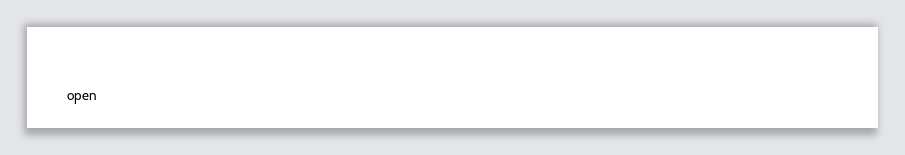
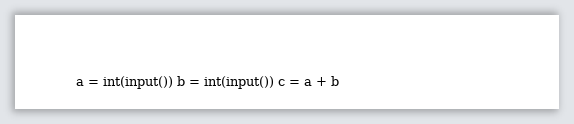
[67,93,97,104] open -> [76,76,339,89] a = int(input()) b = int(input()) c = a + b

